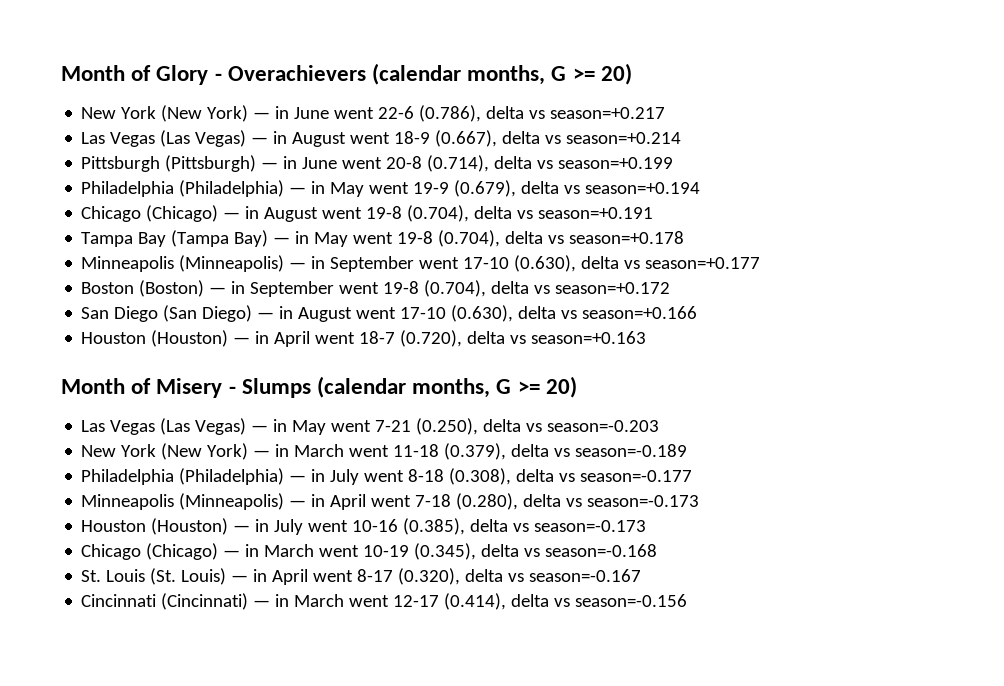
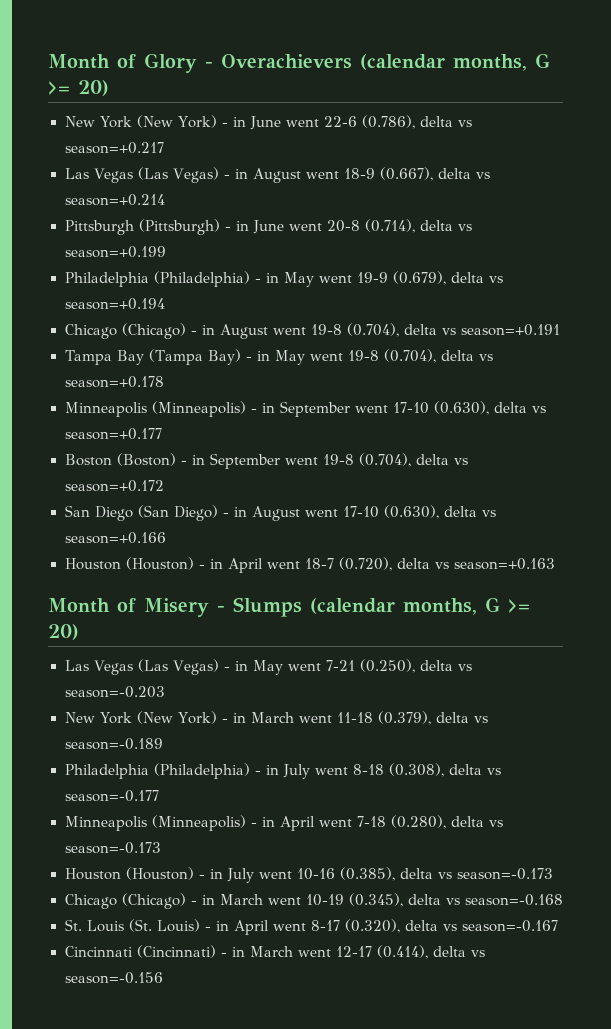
[253,112,271,119] — -> [222,122,229,127] -
[251,137,269,144] — -> [224,174,231,179] -
[261,162,279,169] — -> [224,226,231,231] -
[289,187,307,194] — -> [254,278,261,283] -
[223,212,241,219] — -> [190,330,197,335] -
[273,237,291,244] — -> [246,356,253,361] -
[289,262,307,269] — -> [250,408,257,413] -
[209,287,227,294] — -> [180,460,187,465] -
[257,312,275,319] — -> [222,512,229,517] -
[233,337,251,344] — -> [198,564,205,569] -
[251,425,269,432] — -> [224,666,231,671] -
[253,450,271,457] — -> [222,718,229,723] -
[289,475,307,482] — -> [254,770,261,775] -
[289,500,307,507] — -> [250,822,257,827] -
[233,525,251,532] — -> [198,874,205,879] -
[223,550,241,557] — -> [190,900,197,905] -
[231,575,249,582] — -> [204,926,211,931] -
[253,600,271,607] — -> [220,952,227,957] -

